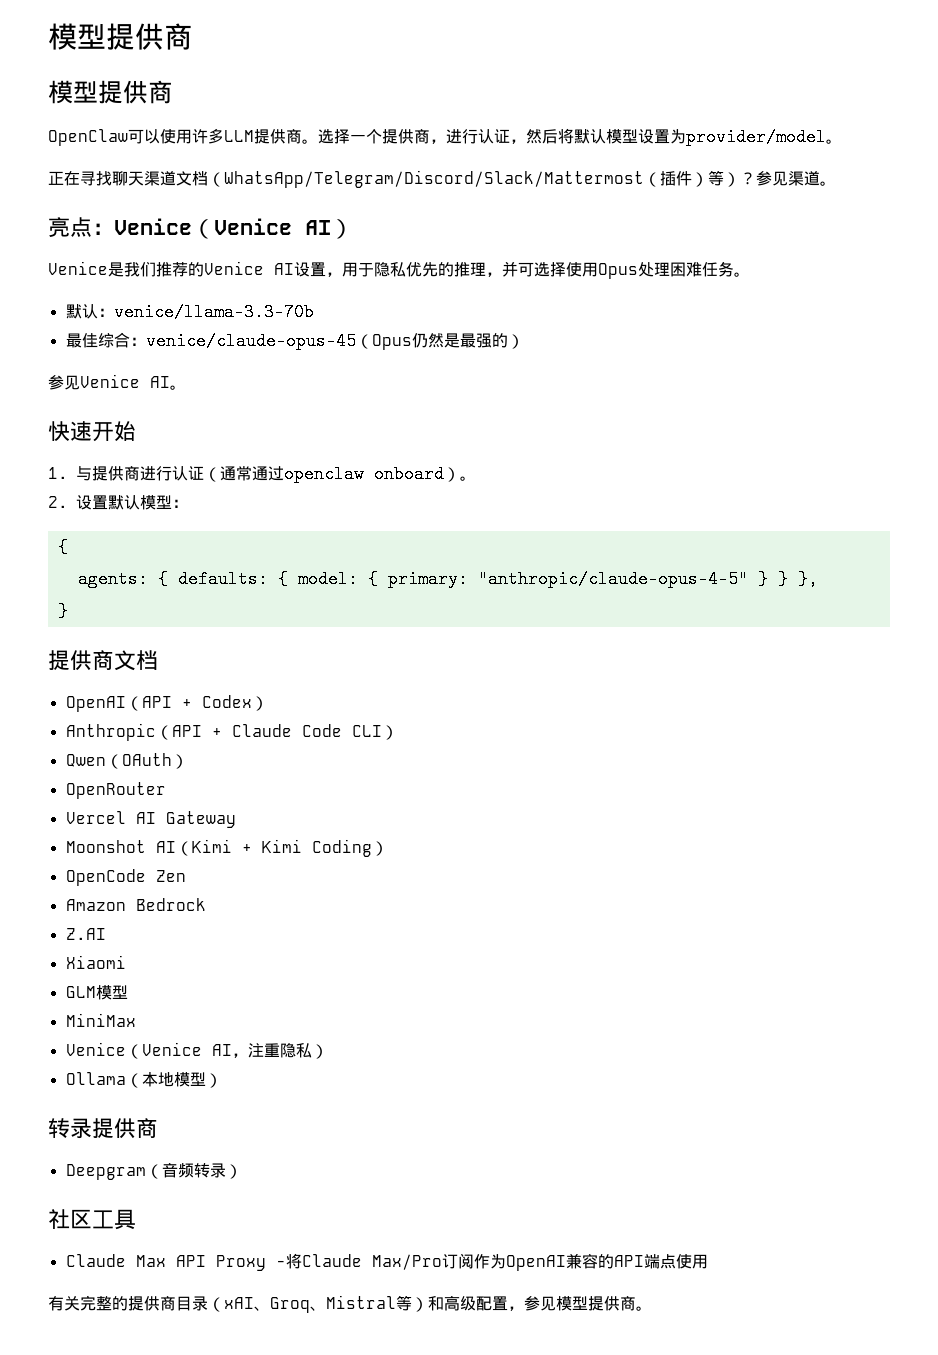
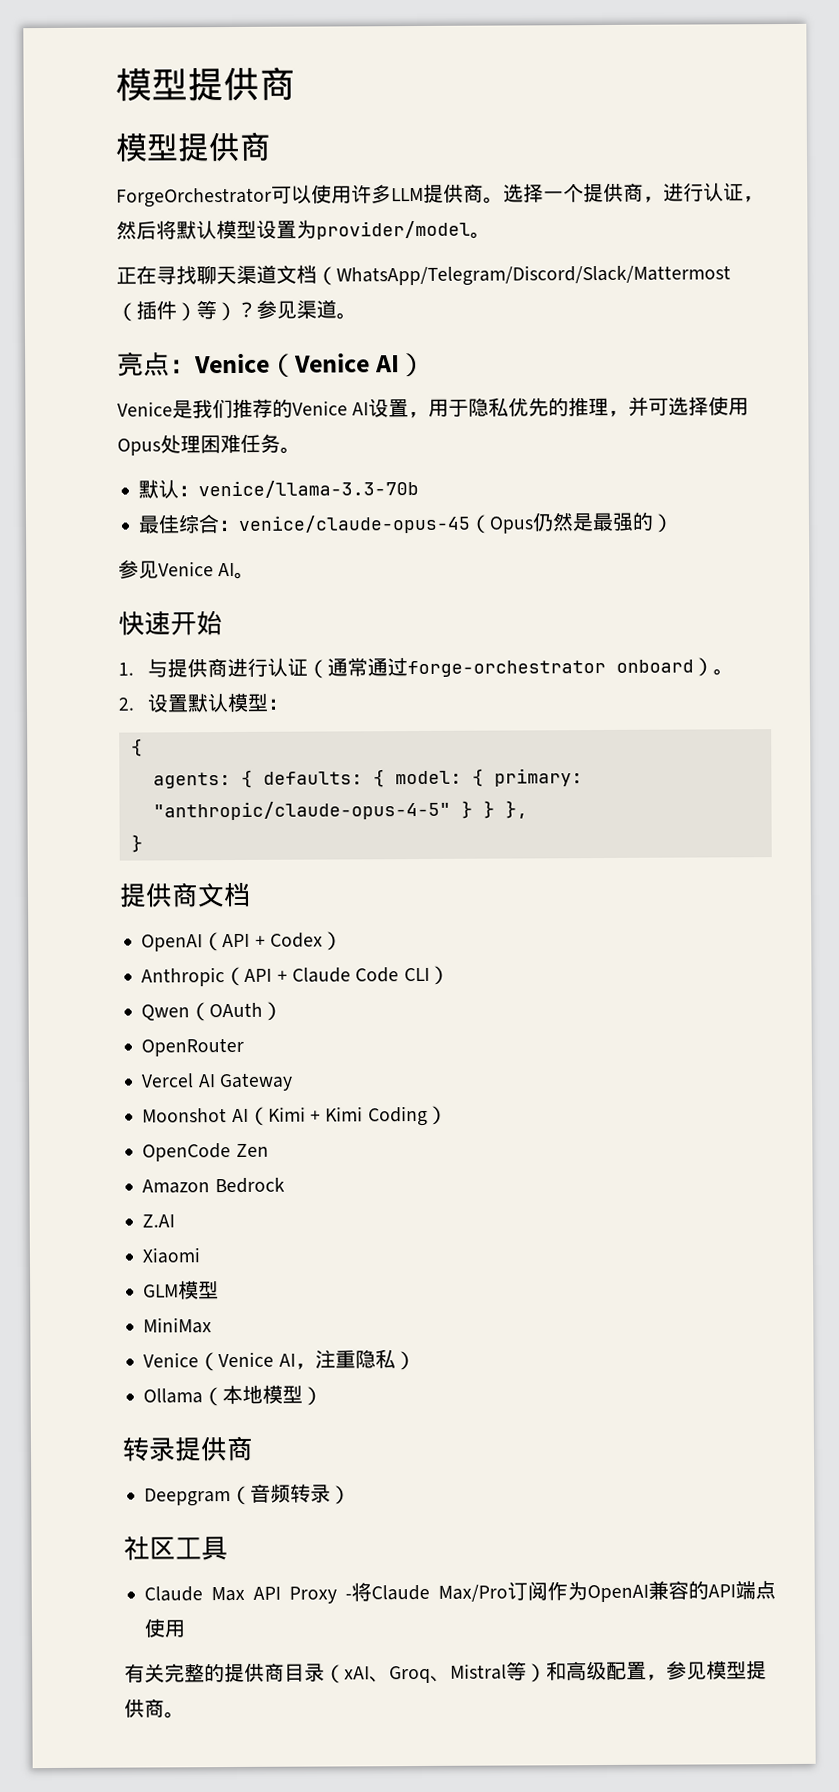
[48,129,128,146] OpenClaw -> [116,187,272,208] ForgeOrchestrator
[284,465,364,483] openclaw -> [407,659,607,678] forge-orchestrator

